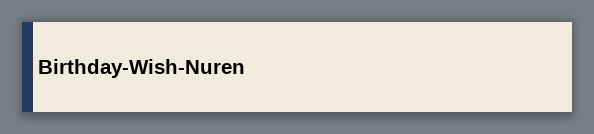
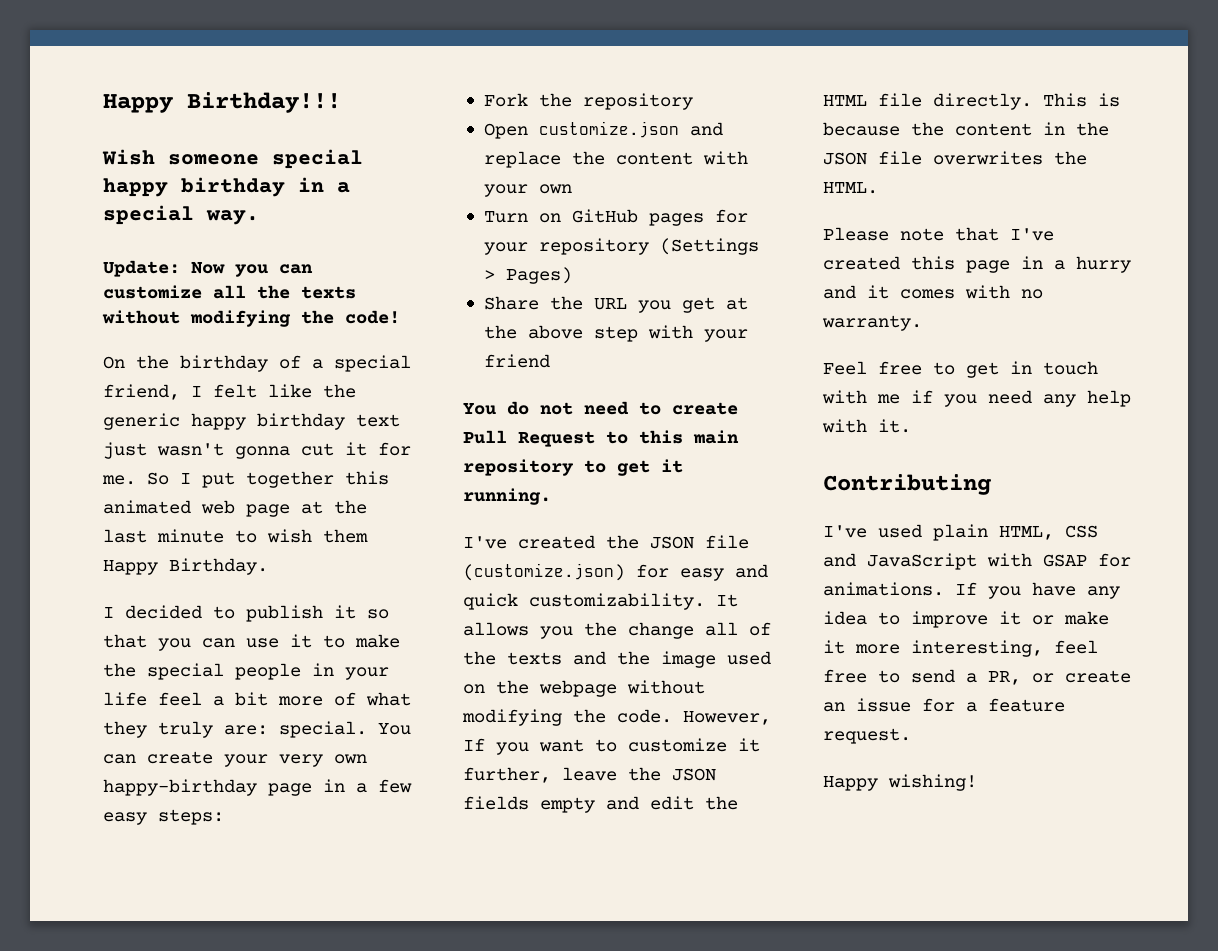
[38,59,245,78] Birthday-Wish-Nuren -> [103,92,341,113] [102,149,363,169] [103,177,350,197] [103,205,259,225] [103,260,313,277] [103,285,356,299] [102,310,400,327] [103,355,411,372] [103,384,356,400] [103,413,400,430] [103,442,411,459] [102,471,389,488] [103,500,367,517] [103,529,368,543] [103,558,268,575] [103,605,389,622] [103,634,400,651] [103,663,389,680] [103,692,411,706] [103,721,411,738] [103,751,367,767] [103,779,412,796] [103,809,224,825] [483,93,693,110] [483,121,723,139] [483,151,748,168] [483,184,572,197] [483,209,748,226] [483,238,759,255] [483,267,572,284] [483,296,748,313] [483,325,748,342] [483,354,550,368] [463,401,738,415] [463,430,739,447] [463,459,683,476] [463,488,551,505] [463,535,749,549] [463,563,768,581] [463,593,738,610] [463,622,771,639] [463,651,771,668] [463,680,705,697] [462,709,771,726] [463,738,760,755] [463,767,716,783] [463,796,738,813] [823,93,1120,110] [823,122,1109,136] [823,151,1087,165] [823,182,878,194] [823,227,1054,241] [823,256,1131,273] [823,285,1043,299] [822,315,922,331] [823,361,1098,378] [822,390,1131,407] [822,419,911,433] [823,474,991,495] [823,524,1098,541] [823,553,1131,570] [823,582,1120,599] [823,611,1109,628] [823,640,1098,657] [823,669,1131,685] [823,698,1065,712] [823,728,911,744] [823,774,977,791] Happy Birthday!!! // Wish someone special happy birthday in a special way. // Update: Now you can customize all the texts without modifying the code! // On the birthday of a special friend, I felt like the generic happy birthday text just wasn't gonna cut it for me. So I put together this animated web page at the last minute to wish them Happy Birthday. // I decided to publish it so that you can use it to make the special people in your life feel a bit more of what they truly are: special. You can create your very own happy-birthday page in a few easy steps: // Fork the repository // Open customize.json and replace the content with your own // Turn on GitHub pages for your repository (Settings > Pages) // Share the URL you get at the above step with your friend // You do not need to create Pull Request to this main repository to get it running. // I've created the JSON file (customize.json) for easy and quick customizability. It allows you the change all of the texts and the image used on the webpage without modifying the code. However, If you want to customize it further, leave the JSON fields empty and edit the HTML file directly. This is because the content in the JSON file overwrites the HTML. // Please note that I've created this page in a hurry and it comes with no warranty. // Feel free to get in touch with me if you need any help with it. // Contributing // I've used plain HTML, CSS and JavaScript with GSAP for animations. If you have any idea to improve it or make it more interesting, feel free to send a PR, or create an issue for a feature request. // Happy wishing!

